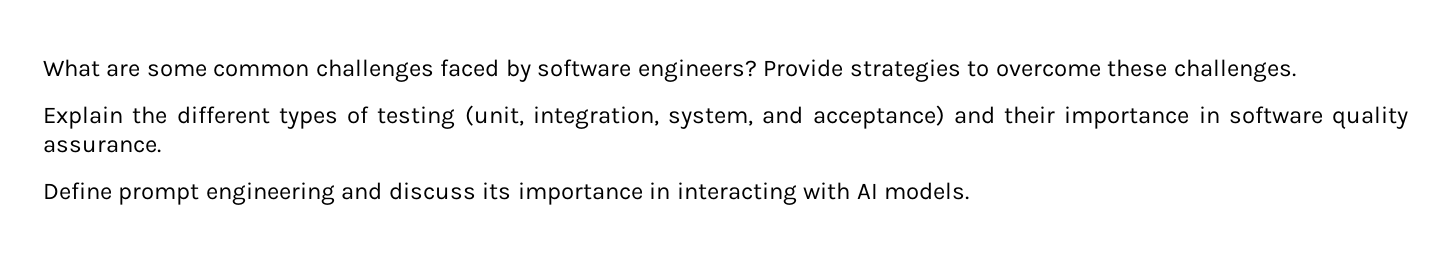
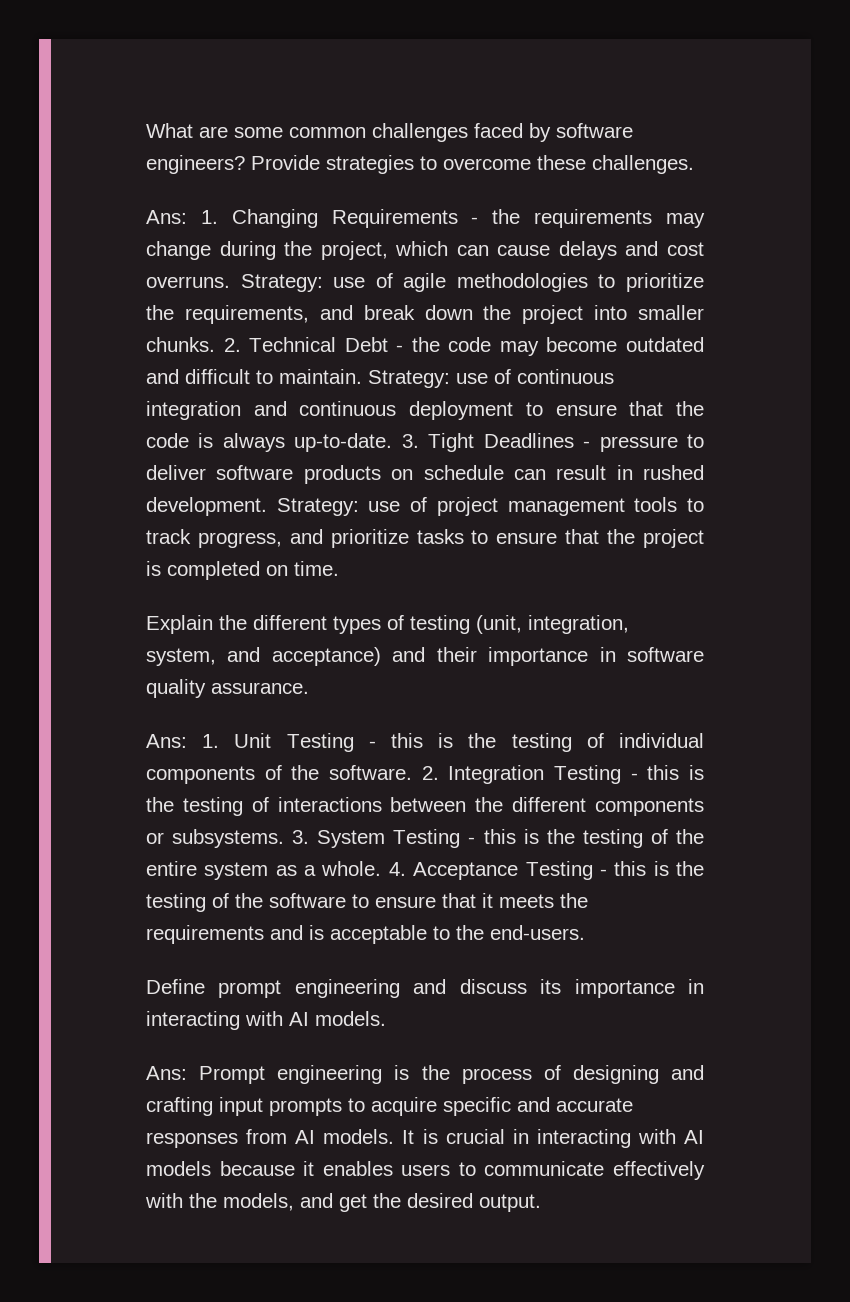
(1296, 70) none -> [146,209,705,228] [146,241,704,260] [146,273,704,292] [146,305,704,324] [146,337,704,356] [146,369,614,388] [146,401,704,420] [146,433,705,452] [146,465,704,484] [146,497,704,516] [146,529,705,548] [146,561,339,580] // Ans: 1. Changing Requirements - the requirements may change during the project, which can cause delays and cost overruns. Strategy: use of agile methodologies to prioritize the requirements, and break down the project into smaller chunks. 2. Technical Debt - the code may become outdated and difficult to maintain. Strategy: use of continuous integration and continuous deployment to ensure that the code is always up-to-date. 3. Tight Deadlines - pressure to deliver software products on schedule can result in rushed development. Strategy: use of project management tools to track progress, and prioritize tasks to ensure that the project is completed on time.
(161, 146) none -> [146,733,704,752] [146,765,705,784] [146,797,704,816] [146,829,704,848] [146,861,705,880] [146,893,588,912] [146,925,585,944] // Ans: 1. Unit Testing - this is the testing of individual components of the software. 2. Integration Testing - this is the testing of interactions between the different components or subsystems. 3. System Testing - this is the testing of the entire system as a whole. 4. Acceptance Testing - this is the testing of the software to ensure that it meets the requirements and is acceptable to the end-users.
(970, 191) none -> [146,1065,704,1084] [146,1097,633,1116] [146,1129,705,1148] [146,1161,705,1180] [145,1193,541,1212] // Ans: Prompt engineering is the process of designing and crafting input prompts to acquire specific and accurate responses from AI models. It is crucial in interacting with AI models because it enables users to communicate effectively with the models, and get the desired output.

